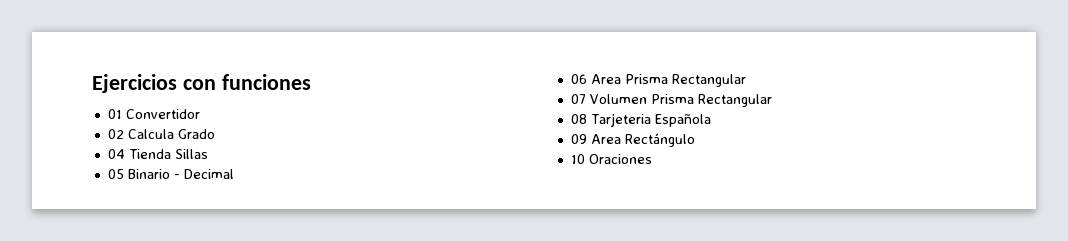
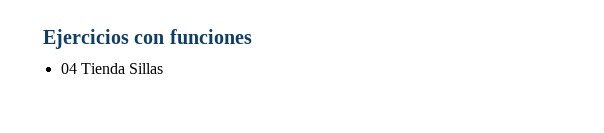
[107,109,200,119] [107,129,215,139] [107,149,208,159] [107,169,234,179] [570,74,746,87] [570,94,772,107] [570,113,711,127] [570,133,695,147] [570,154,652,164] 01 Convertidor // 02 Calcula Grado // 04 Tienda Sillas // 05 Binario - Decimal // 06 Area Prisma Rectangular // 07 Volumen Prisma Rectangular // 08 Tarjeteria Española // 09 Area Rectángulo // 10 Oraciones -> [60,63,164,74] 04 Tienda Sillas

